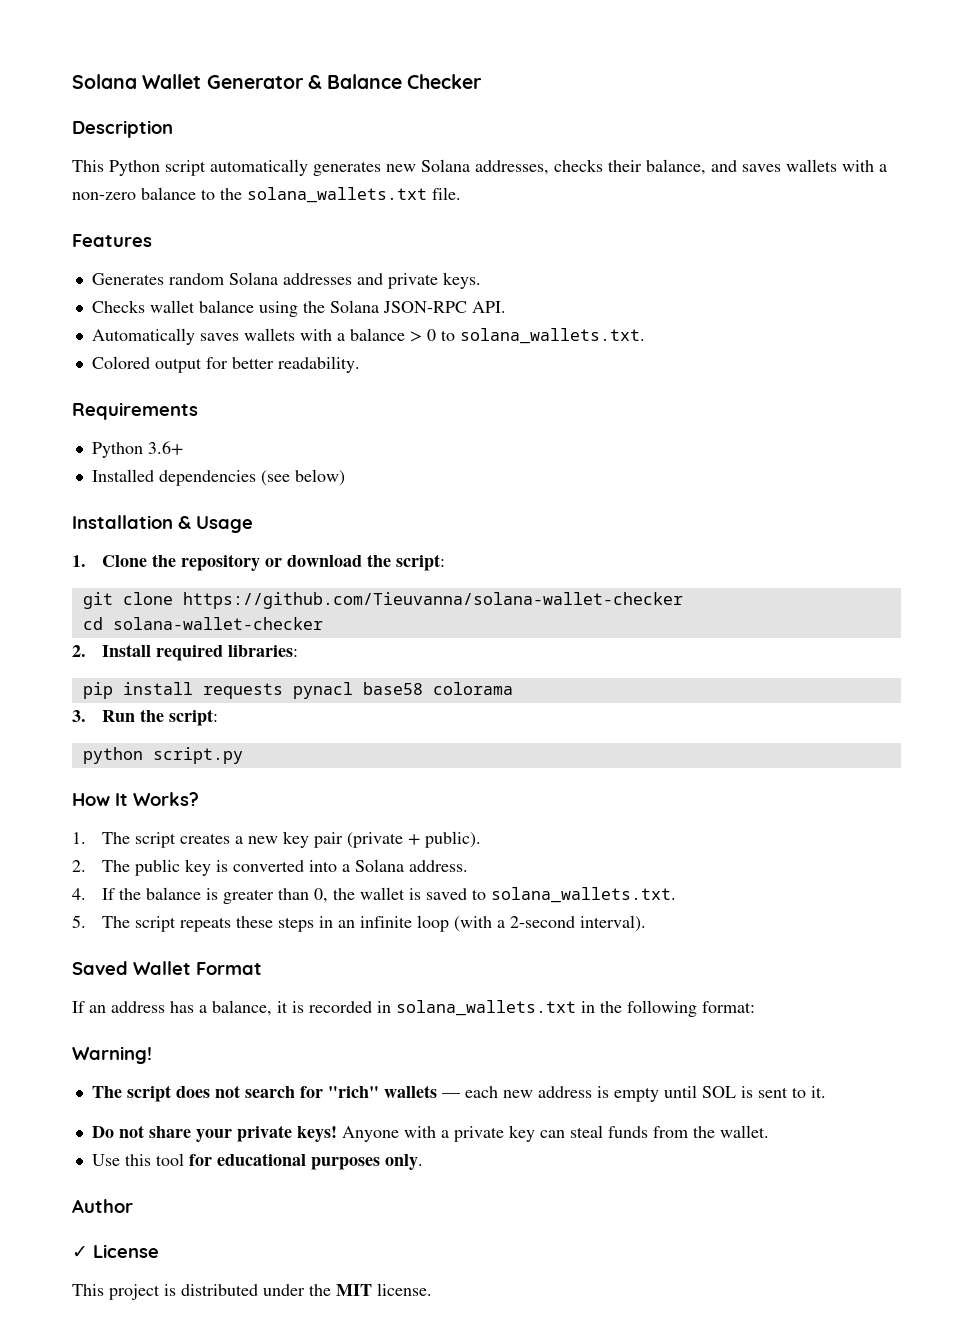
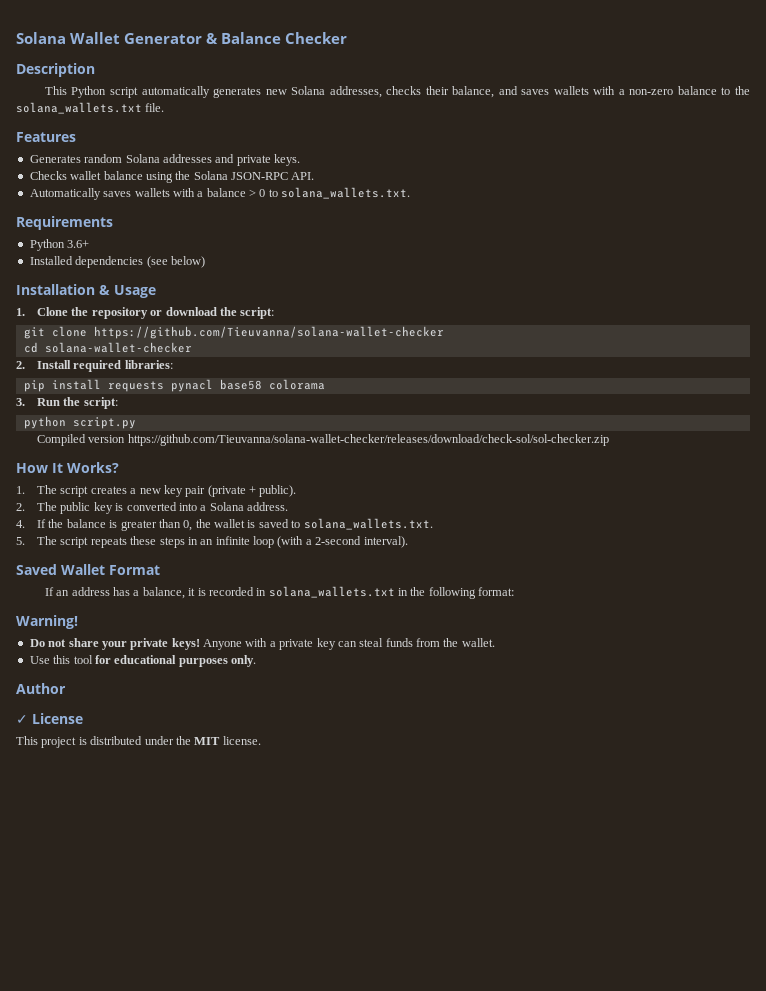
[91,356,360,373] // Colored output for better readability. -> (411, 193) none
(243, 755) none -> [37,434,609,446] // Compiled version https://github.com/Tieuvanna/solana-wallet-checker/releases/download/check-sol/sol-checker.zip
[91,1085,826,1102] // The script does not search for "rich" wallets — each new address is empty until SOL is sent to it. -> (78, 622) none

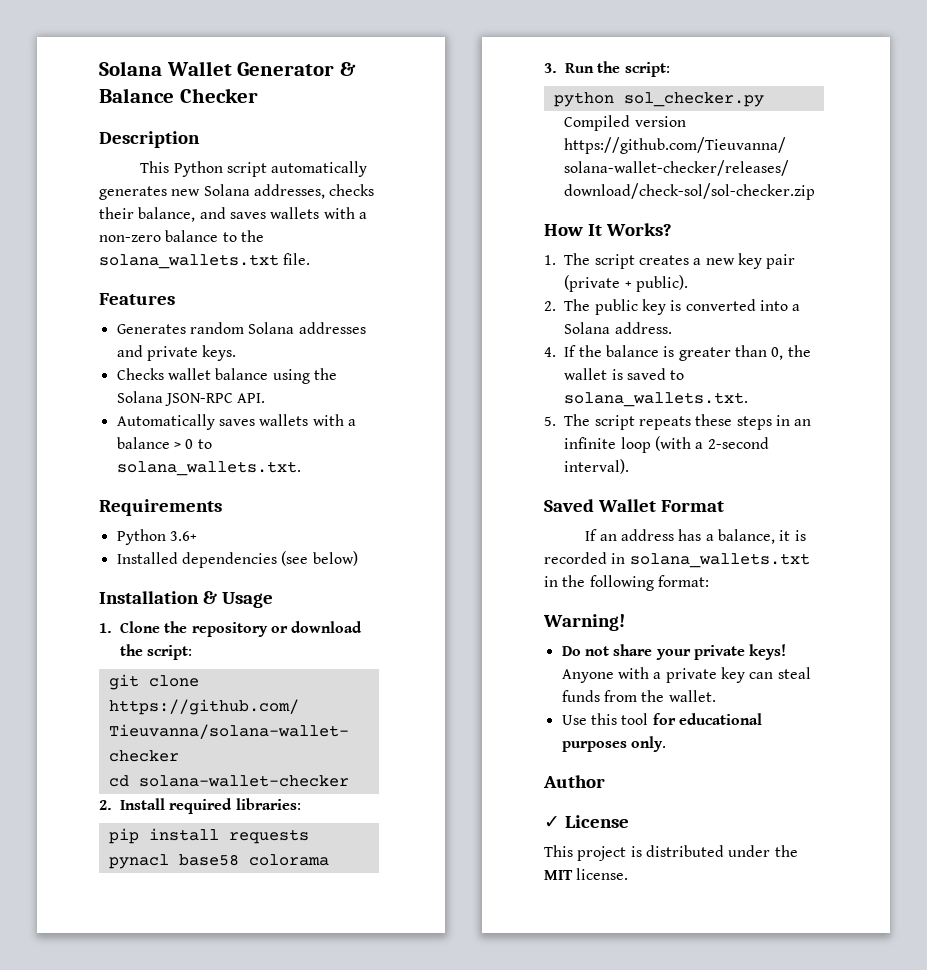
[72,417,136,429] script.py -> [623,92,764,107] sol_checker.py

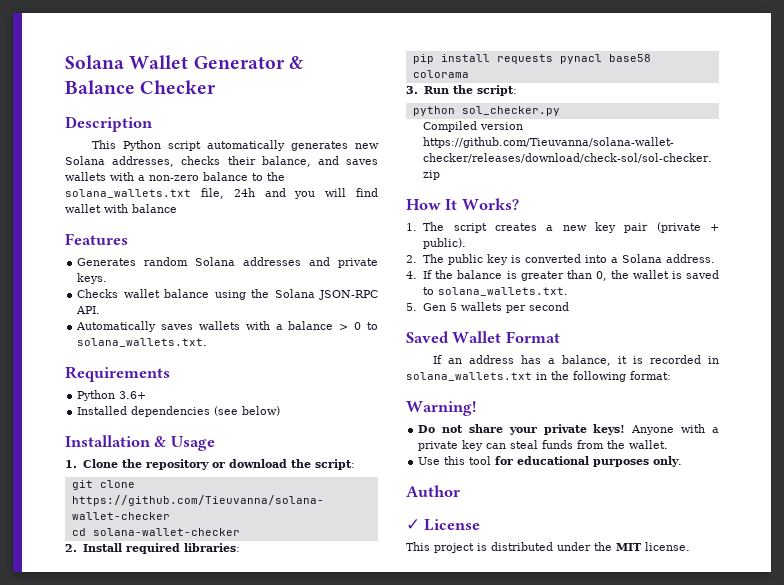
[283,253,311,265] file. -> [200,188,378,199] [65,204,177,213] file, 24h and you will find wallet with balance
[564,414,812,430] [564,436,769,453] [564,459,630,474] The script repeats these steps in an infinite loop (with a 2-second interval). -> [423,302,570,313] Gen 5 wallets per second

